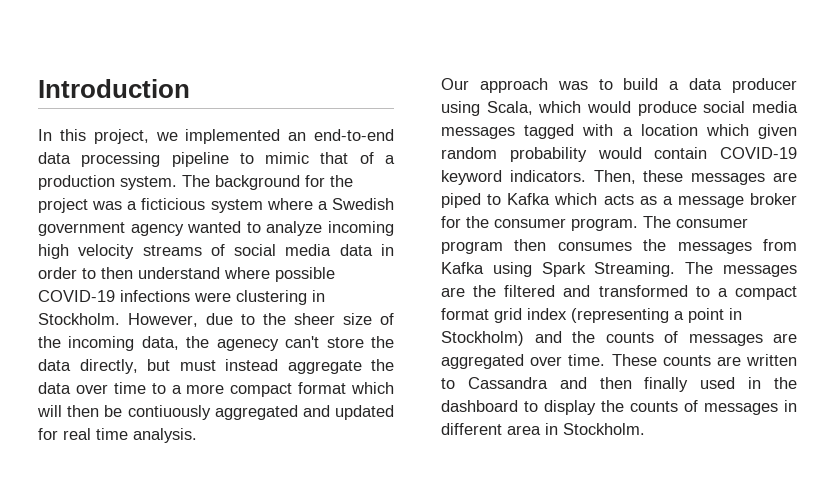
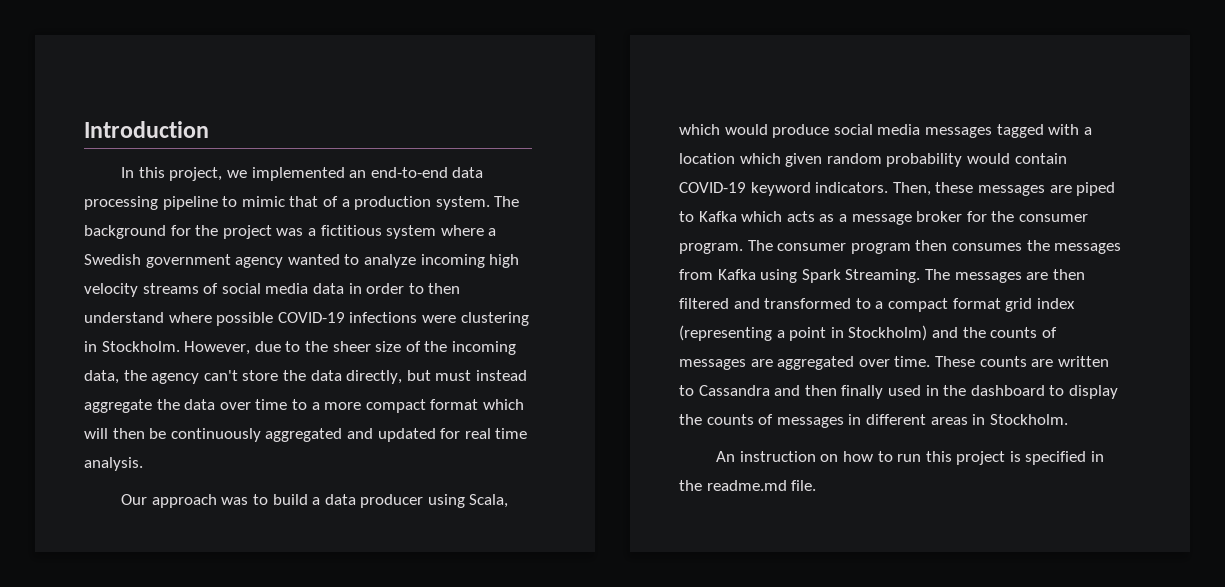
[141,198,206,210] ficticious -> [320,225,382,236] fictitious
[216,339,279,351] agenecy -> [151,373,200,384] agency
[127,405,211,420] contiuously -> [170,428,261,442] continuously
[473,285,497,297] the -> [1052,269,1085,280] then
[507,423,645,435] area in Stockholm. -> [930,414,1068,425] [716,451,1105,465] [679,480,817,491] areas in Stockholm. // An instruction on how to run this project is specified in the readme.md file.

